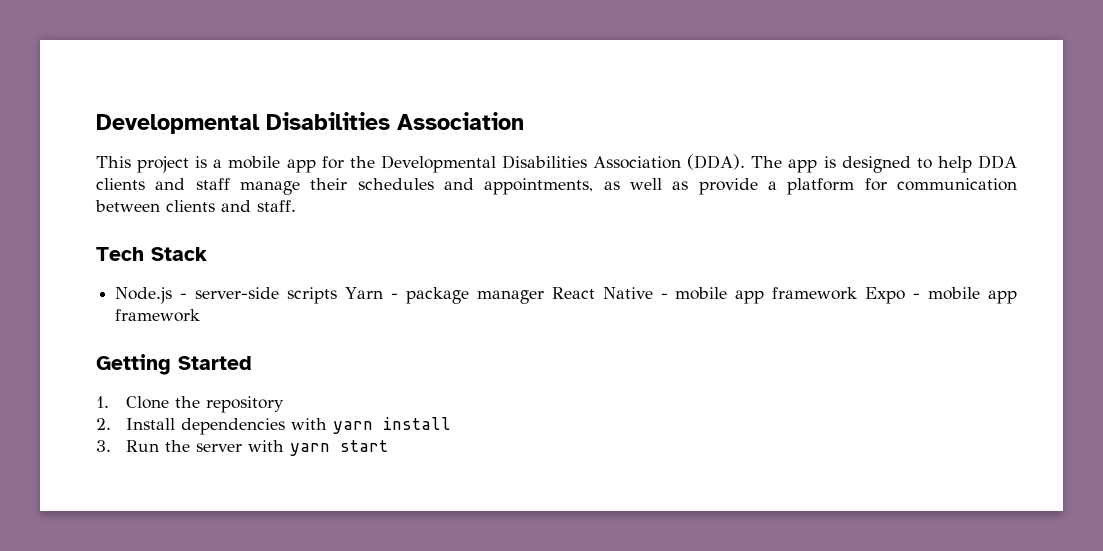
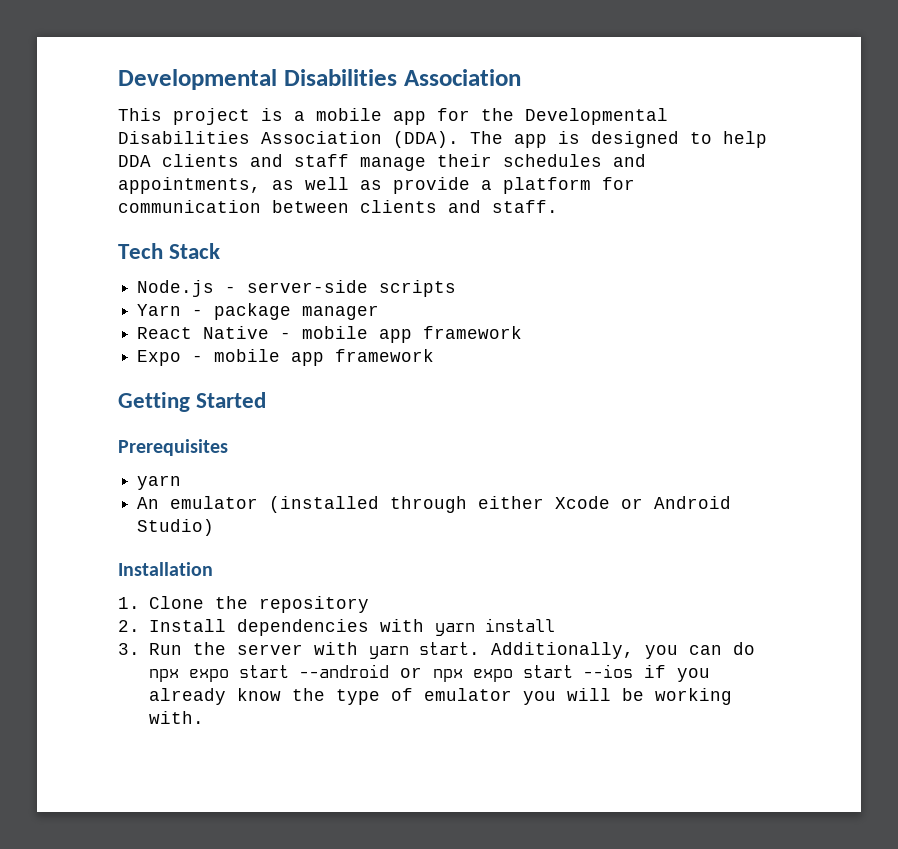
(338, 295) none -> (457, 288) //
(544, 297) none -> (380, 312) //
(858, 293) none -> (523, 332) //
(252, 363) none -> [118,439,228,456] [137,475,182,490] [137,496,732,513] [137,519,215,536] [118,562,213,576] // Prerequisites // yarn // An emulator (installed through either Xcode or Android Studio) // Installation
[339,440,388,452] start -> [418,642,755,659] [148,664,710,682] [148,688,732,705] [148,711,204,724] start. Additionally, you can do npx expo start --android or npx expo start --ios if you already know the type of emulator you will be working with.

